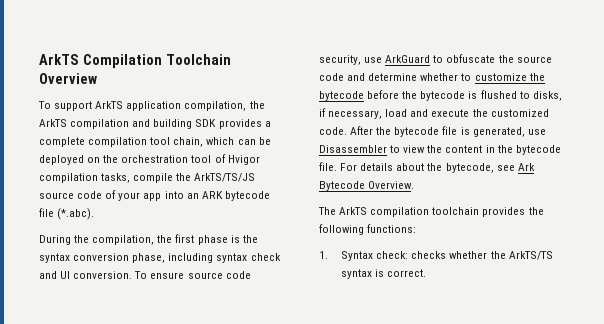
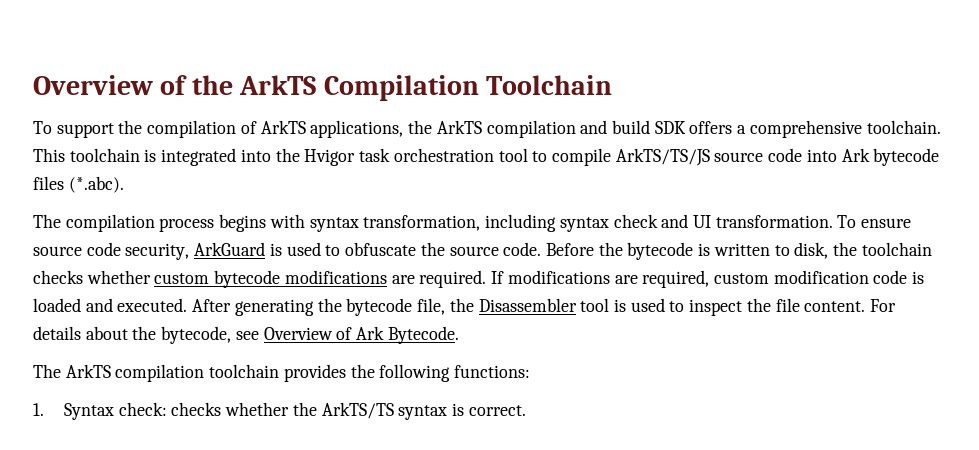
(39, 59) none -> [33,75,233,95] Overview of the
[39,73,97,84] Overview -> (613, 85) none
[95,101,265,111] [39,119,271,129] [39,137,271,147] [39,154,260,165] [39,173,256,183] [39,190,270,201] [39,208,95,220] [39,234,258,245] [39,253,166,263] ArkTS application compilation, the ArkTS compilation and building SDK provides a complete compilation tool chain, which can be deployed on the orchestration tool of Hvigor compilation tasks, compile the ArkTS/TS/JS source code of your app into an ARK bytecode file (*.abc). // During the compilation, the first phase is the syntax conversion phase, -> [118,120,941,138] [33,148,940,166] [33,176,124,193] [33,214,481,232] the compilation of ArkTS applications, the ArkTS compilation and build SDK offers a comprehensive toolchain. This toolchain is integrated into the Hvigor task orchestration tool to compile ArkTS/TS/JS source code into Ark bytecode files (*.abc). // The compilation process begins with syntax transformation,
[73,271,133,279] conversion. -> [715,215,833,228] transformation.
[364,55,431,63] use ArkGuard -> [194,242,321,256] ArkGuard is used
[319,73,545,81] [319,90,562,101] [319,108,549,119] [319,126,546,137] [319,145,561,155] [319,162,337,171] code and determine whether to customize the bytecode before the bytecode is flushed to disks, if necessary, load and execute the customized code. After the bytecode file is generated, use Disassembler to view the content in the bytecode file. -> [503,242,932,260] [33,270,925,288] [33,298,866,316] code. Before the bytecode is written to disk, the toolchain checks whether custom bytecode modifications are required. If modifications are required, custom modification code is loaded and executed. After generating the bytecode file, the Disassembler tool is used to inspect the file content.
[517,163,535,171] [319,181,415,191] Ark Bytecode Overview. -> [263,326,459,344] Overview of Ark Bytecode.

